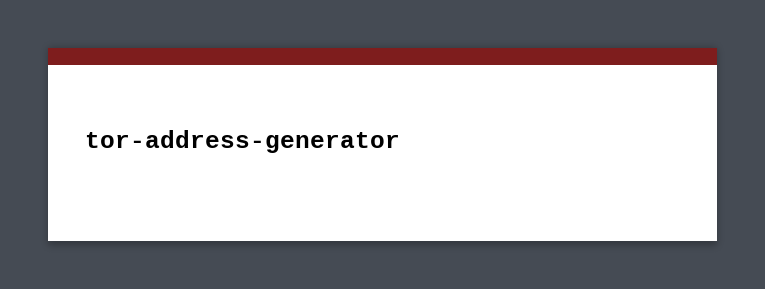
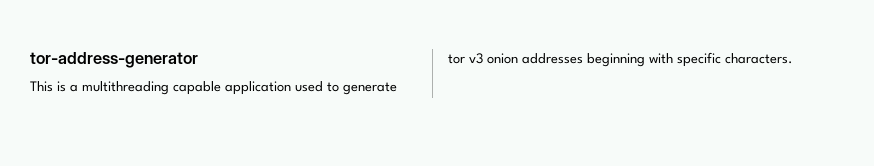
(400, 141) none -> [30,81,397,95] [448,52,793,67] // This is a multithreading capable application used to generate tor v3 onion addresses beginning with specific characters.

